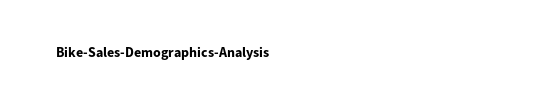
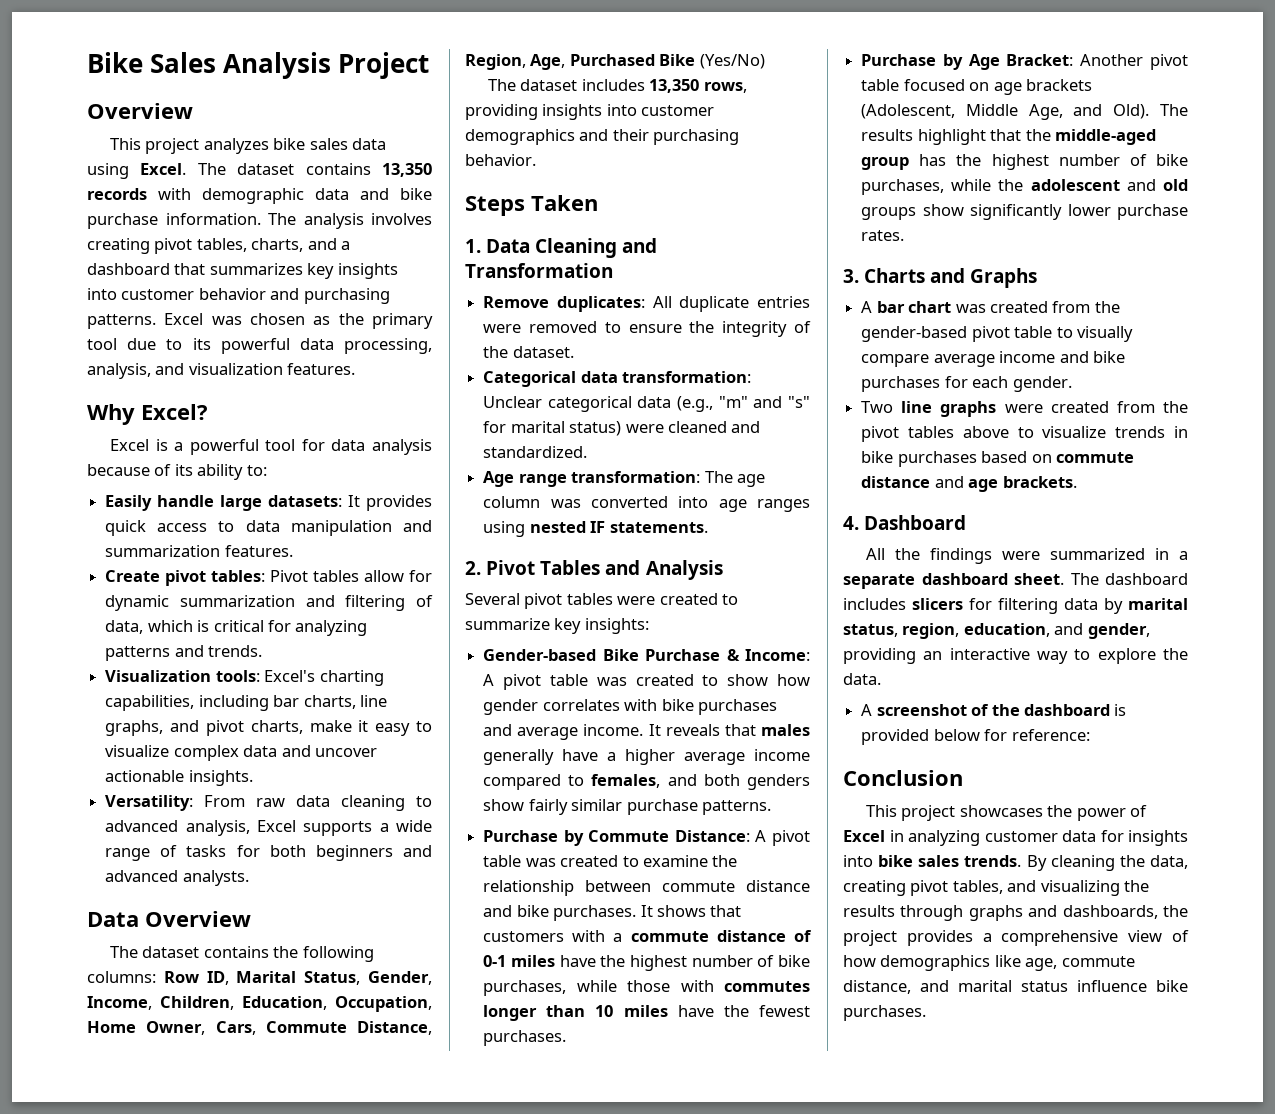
[56,46,269,60] Bike-Sales-Demographics-Analysis -> [87,52,430,79] [87,103,193,119] [110,138,387,154] [87,163,432,179] [87,188,432,204] [87,213,432,229] [87,238,351,254] [87,263,398,279] [87,288,390,304] [87,313,433,329] [87,338,432,354] [87,363,356,379] [87,404,208,425] [110,439,432,455] [87,464,267,480] [105,495,433,511] [105,520,433,536] [105,545,293,557] [105,570,432,586] [105,595,434,611] [105,620,368,636] [105,645,263,661] [105,670,384,686] [105,695,387,711] [105,720,432,736] [105,745,377,761] [105,770,253,786] [105,795,432,811] [105,820,432,836] [105,845,432,861] [105,870,249,886] [87,911,251,927] [110,946,374,962] [87,971,433,985] [87,996,432,1012] [87,1021,432,1035] [465,54,765,70] [488,79,747,93] [465,104,715,120] [465,129,740,145] [465,154,536,166] [465,195,598,216] [465,238,658,258] [465,263,613,278] [483,296,810,312] [483,321,811,337] [483,346,574,358] [483,371,752,387] [483,396,810,412] [483,421,761,436] [483,446,588,458] [483,471,765,487] [483,496,810,512] [483,521,708,537] [465,560,723,580] [465,593,739,609] [465,618,649,634] [483,649,810,661] [483,674,810,690] [483,699,777,715] [483,724,810,740] [483,749,810,765] [483,774,810,790] [483,799,771,815] [483,830,810,846] [483,855,738,867] [483,880,810,896] [483,905,742,921] [483,930,812,942] [483,955,810,971] [483,980,810,996] [483,1005,810,1021] [483,1030,567,1046] [861,54,1188,70] [861,79,1092,95] [861,104,1188,120] [861,129,1156,145] [861,154,1188,170] [861,179,1188,195] [861,204,1188,220] [861,230,905,241] [843,268,1038,288] [861,301,1120,313] [861,326,1133,342] [861,351,1125,367] [861,376,1072,392] [861,401,1188,417] [861,426,1188,442] [861,451,1134,467] [861,476,1077,492] [843,515,967,530] [866,548,1188,564] [843,573,1188,589] [843,598,1188,614] [843,623,1150,639] [843,648,1188,664] [843,673,881,685] [861,704,1127,716] [861,729,1090,745] [843,770,963,786] [866,805,1148,821] [843,830,1188,846] [843,855,1188,871] [843,880,1150,896] [843,905,1188,921] [843,930,1189,946] [843,955,1135,971] [843,980,1188,994] [843,1005,926,1021] Bike Sales Analysis Project // Overview // This project analyzes bike sales data using Excel. The dataset contains 13,350 records with demographic data and bike purchase information. The analysis involves creating pivot tables, charts, and a dashboard that summarizes key insights into customer behavior and purchasing patterns. Excel was chosen as the primary tool due to its powerful data processing, analysis, and visualization features. // Why Excel? // Excel is a powerful tool for data analysis because of its ability to: // Easily handle large datasets: It provides quick access to data manipulation and summarization features. // Create pivot tables: Pivot tables allow for dynamic summarization and filtering of data, which is critical for analyzing patterns and trends. // Visualization tools: Excel's charting capabilities, including bar charts, line graphs, and pivot charts, make it easy to visualize complex data and uncover actionable insights. // Versatility: From raw data cleaning to advanced analysis, Excel supports a wide range of tasks for both beginners and advanced analysts. // Data Overview // The dataset contains the following columns: Row ID, Marital Status, Gender, Income, Children, Education, Occupation, Home Owner, Cars, Commute Distance, Region, Age, Purchased Bike (Yes/No) // The dataset includes 13,350 rows, providing insights into customer demographics and their purchasing behavior. // Steps Taken // 1. Data Cleaning and Transformation // Remove duplicates: All duplicate entries were removed to ensure the integrity of the dataset. // Categorical data transformation: Unclear categorical data (e.g., "m" and "s" for marital status) were cleaned and standardized. // Age range transformation: The age column was converted into age ranges using nested IF statements. // 2. Pivot Tables and Analysis // Several pivot tables were created to summarize key insights: // Gender-based Bike Purchase & Income: A pivot table was created to show how gender correlates with bike purchases and average income. It reveals that males generally have a higher average income compared to females, and both genders show fairly similar purchase patterns. // Purchase by Commute Distance: A pivot table was created to examine the relationship between commute distance and bike purchases. It shows that customers with a commute distance of 0-1 miles have the highest number of bike purchases, while those with commutes longer than 10 miles have the fewest purchases. // Purchase by Age Bracket: Another pivot table focused on age brackets (Adolescent, Middle Age, and Old). The results highlight that the middle-aged group has the highest number of bike purchases, while the adolescent and old groups show significantly lower purchase rates. // 3. Charts and Graphs // A bar chart was created from the gender-based pivot table to visually compare average income and bike purchases for each gender. // Two line graphs were created from the pivot tables above to visualize trends in bike purchases based on commute distance and age brackets. // 4. Dashboard // All the findings were summarized in a separate dashboard sheet. The dashboard includes slicers for filtering data by marital status, region, education, and gender, providing an interactive way to explore the data. // A screenshot of the dashboard is provided below for reference: // Conclusion // This project showcases the power of Excel in analyzing customer data for insights into bike sales trends. By cleaning the data, creating pivot tables, and visualizing the results through graphs and dashboards, the project provides a comprehensive view of how demographics like age, commute distance, and marital status influence bike purchases.

